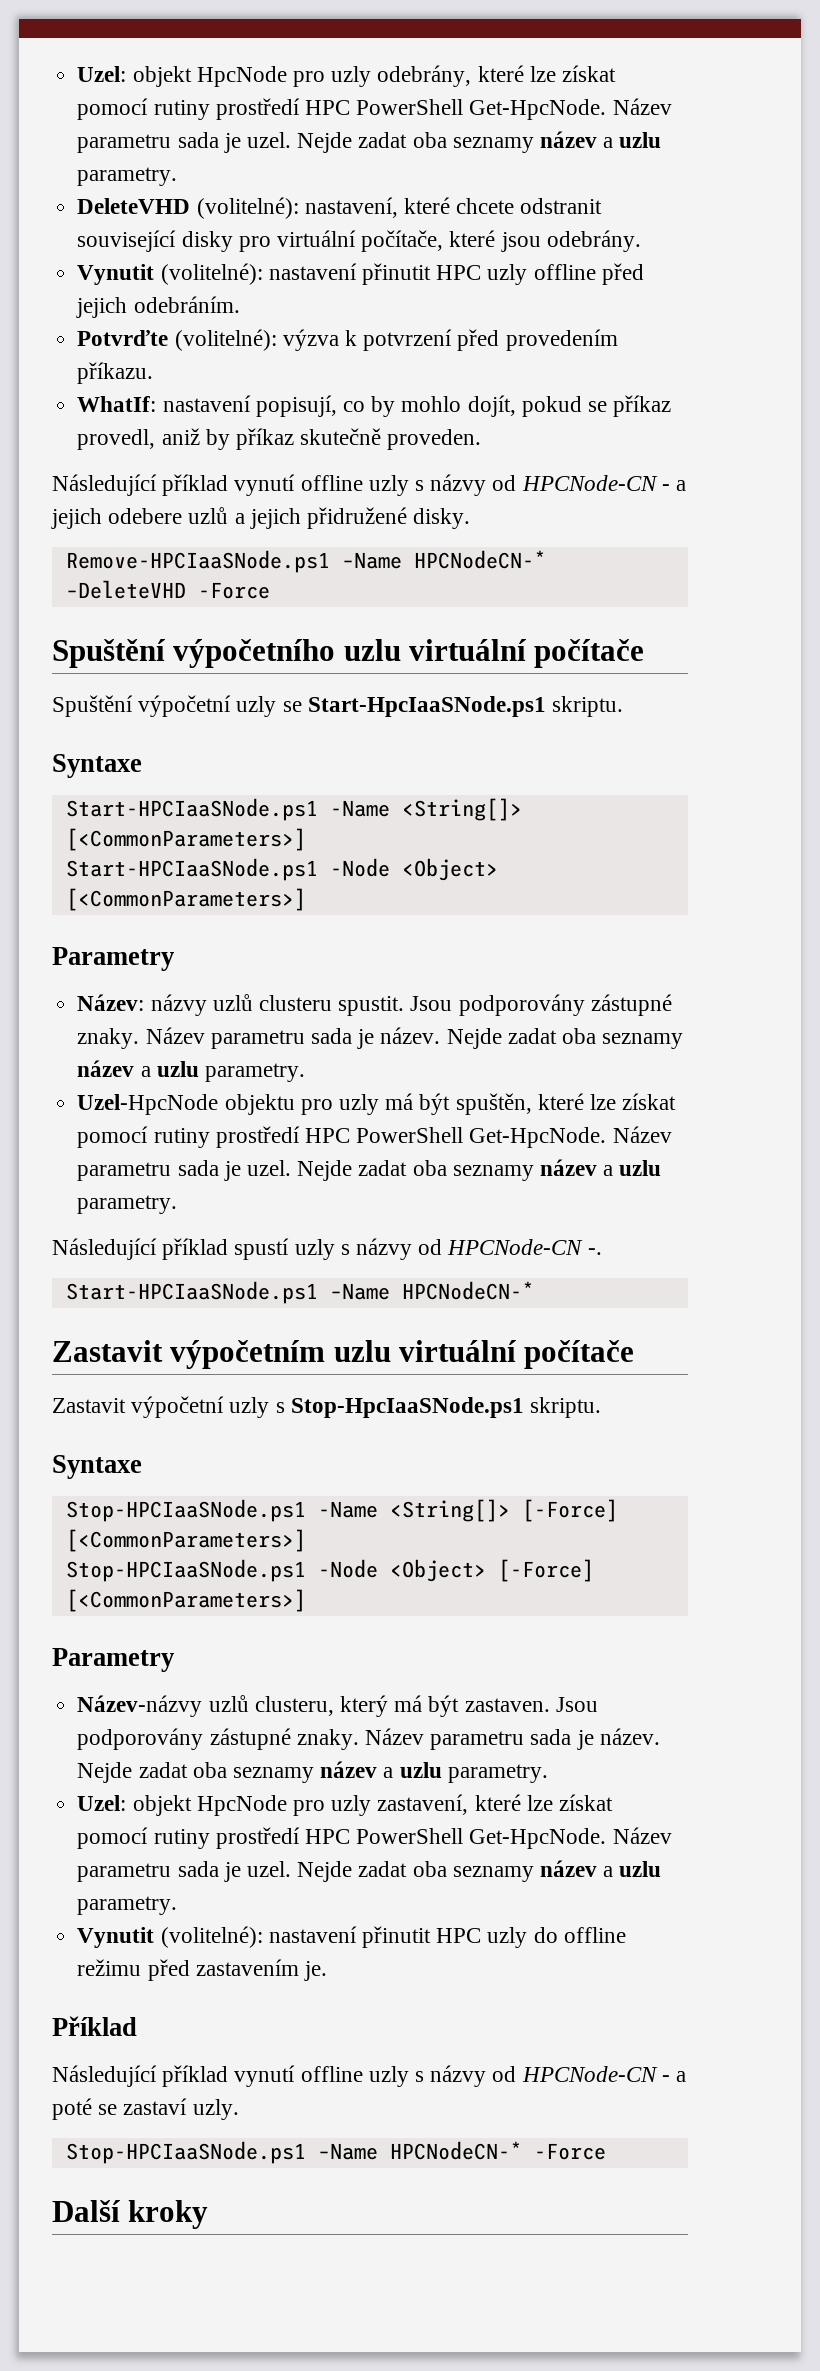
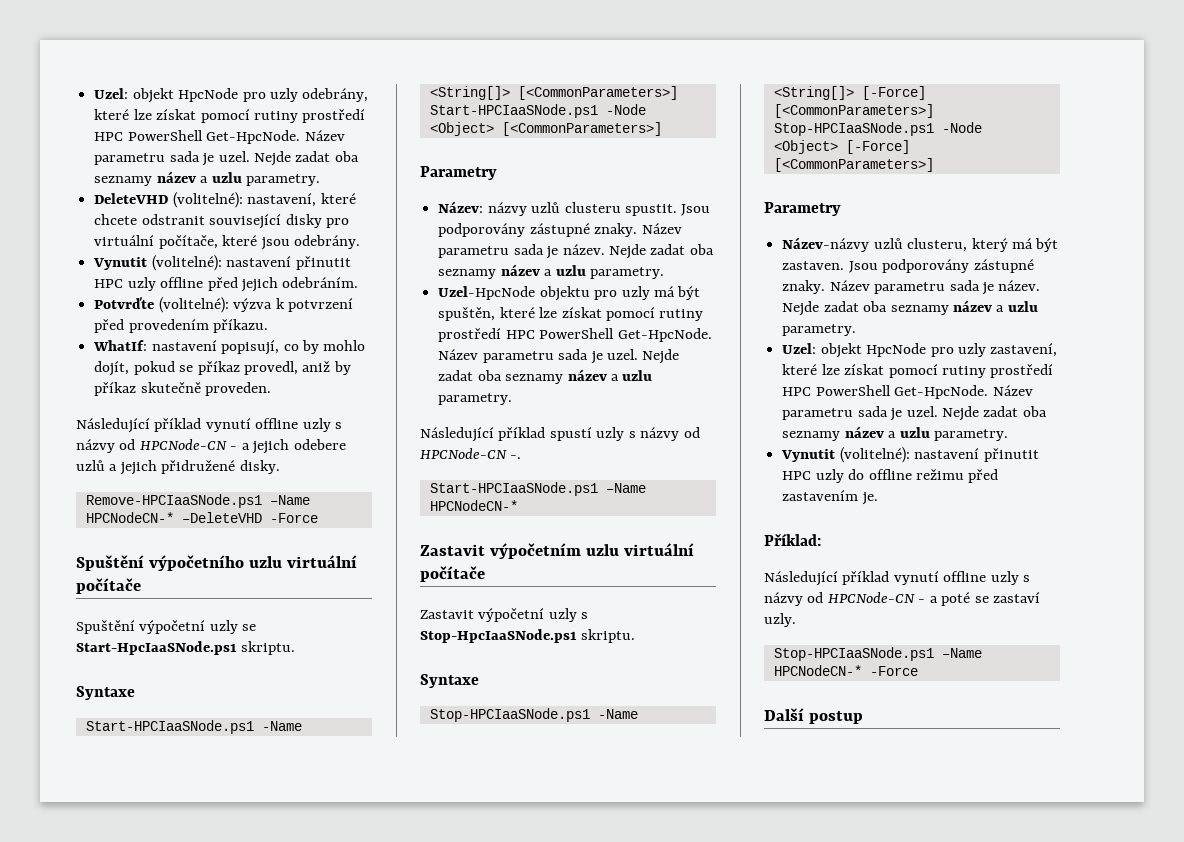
[52,2016,137,2036] Příklad -> [764,533,821,546] Příklad:
[128,2200,209,2229] kroky -> [809,711,864,724] postup

